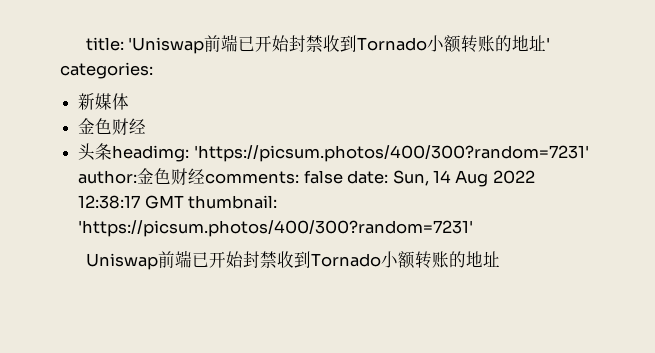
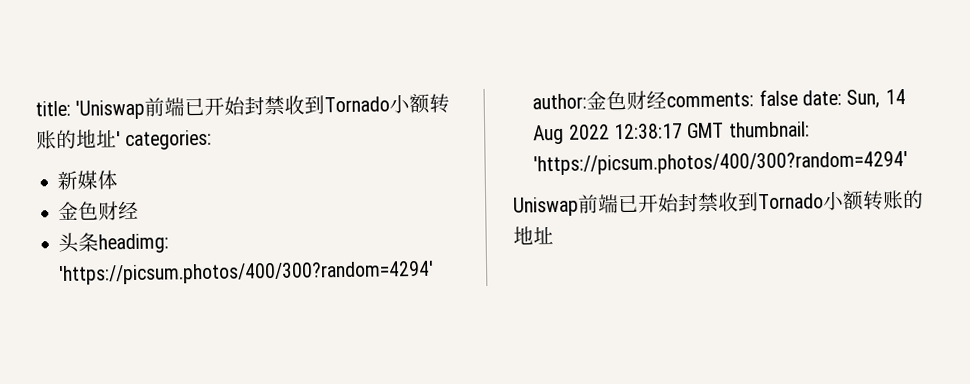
[193,145,589,162] 'https://picsum.photos/400/300?random=7231' -> [59,260,435,286] 'https://picsum.photos/400/300?random=4294'
[78,220,474,237] 'https://picsum.photos/400/300?random=7231' -> [533,151,909,176] 'https://picsum.photos/400/300?random=4294'

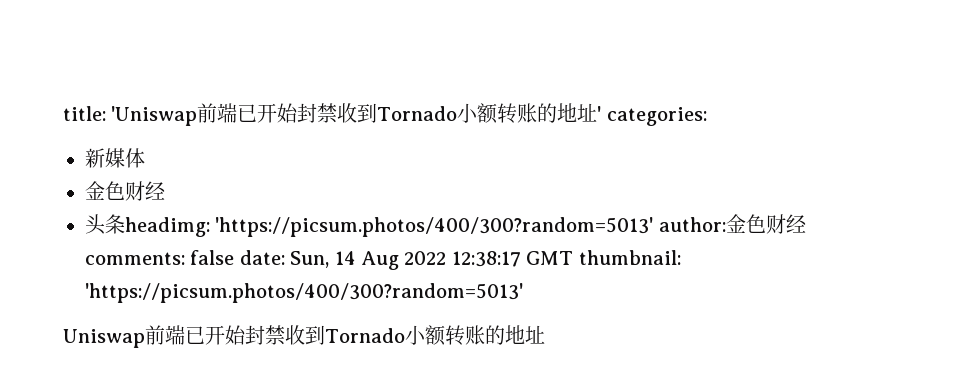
[59,260,435,286] 'https://picsum.photos/400/300?random=4294' -> [215,217,654,237] 'https://picsum.photos/400/300?random=5013'
[533,151,909,176] 'https://picsum.photos/400/300?random=4294' -> [85,283,523,303] 'https://picsum.photos/400/300?random=5013'

